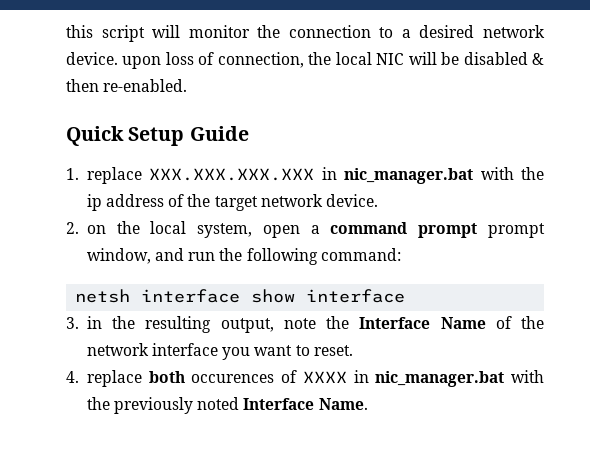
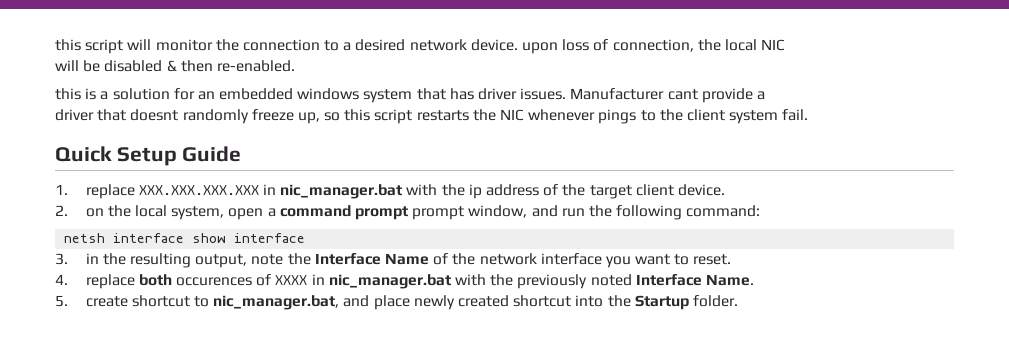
(405, 59) none -> (786, 45) //
(188, 85) none -> [55,88,765,103] [55,109,809,124] // this is a solution for an embedded windows system that has driver issues. Manufacturer cant provide a // driver that doesnt randomly freeze up, so this script restarts the NIC whenever pings to the client system fail.
[260,194,323,207] network -> [635,184,674,196] client
(368, 404) none -> [55,295,738,310] // 5. create shortcut to nic_manager.bat, and place newly created shortcut into the Startup folder.

